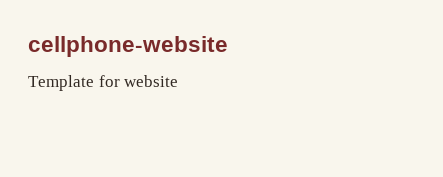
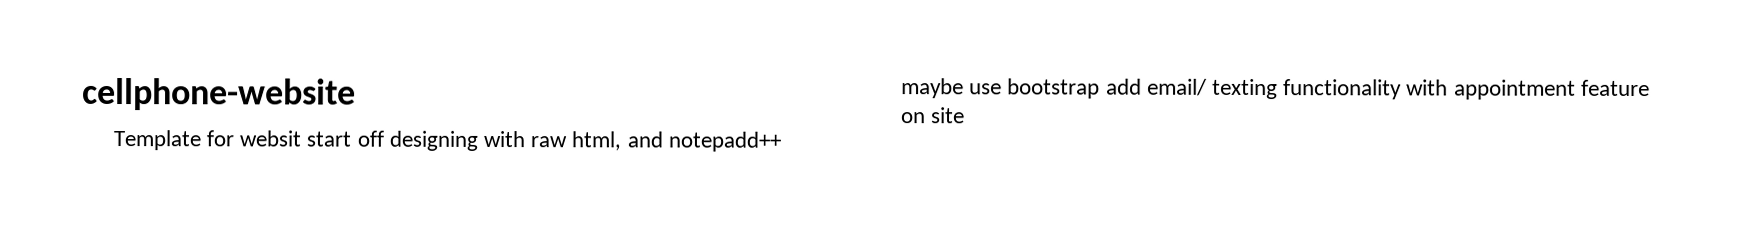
[124,75,179,87] website -> [239,130,781,152] [901,78,1650,100] [901,107,966,124] websit start off designing with raw html, and notepadd++ maybe use bootstrap add email/ texting functionality with appointment feature on site

